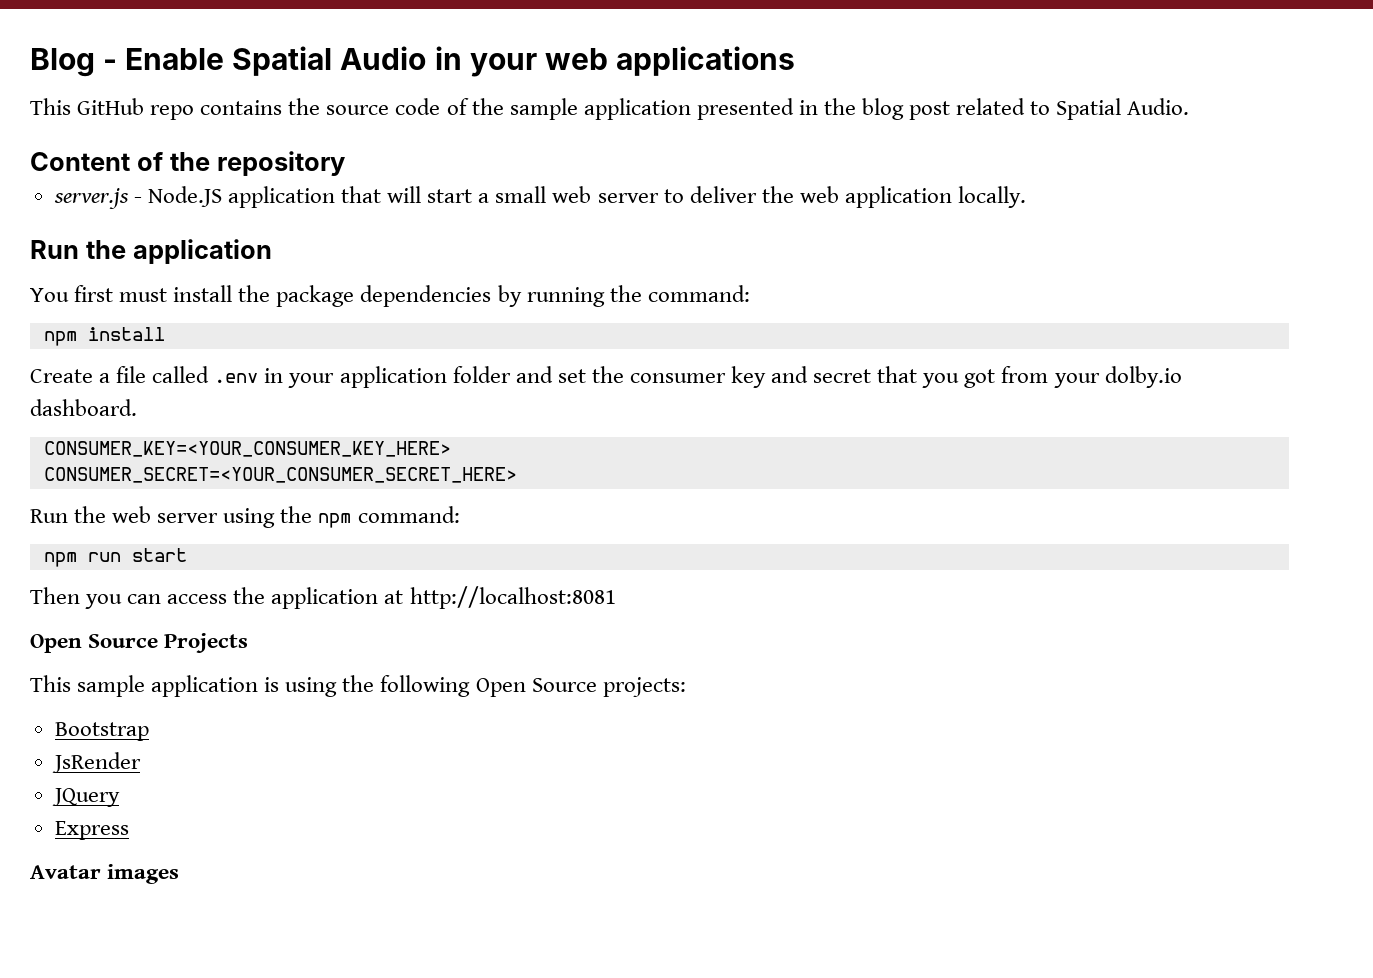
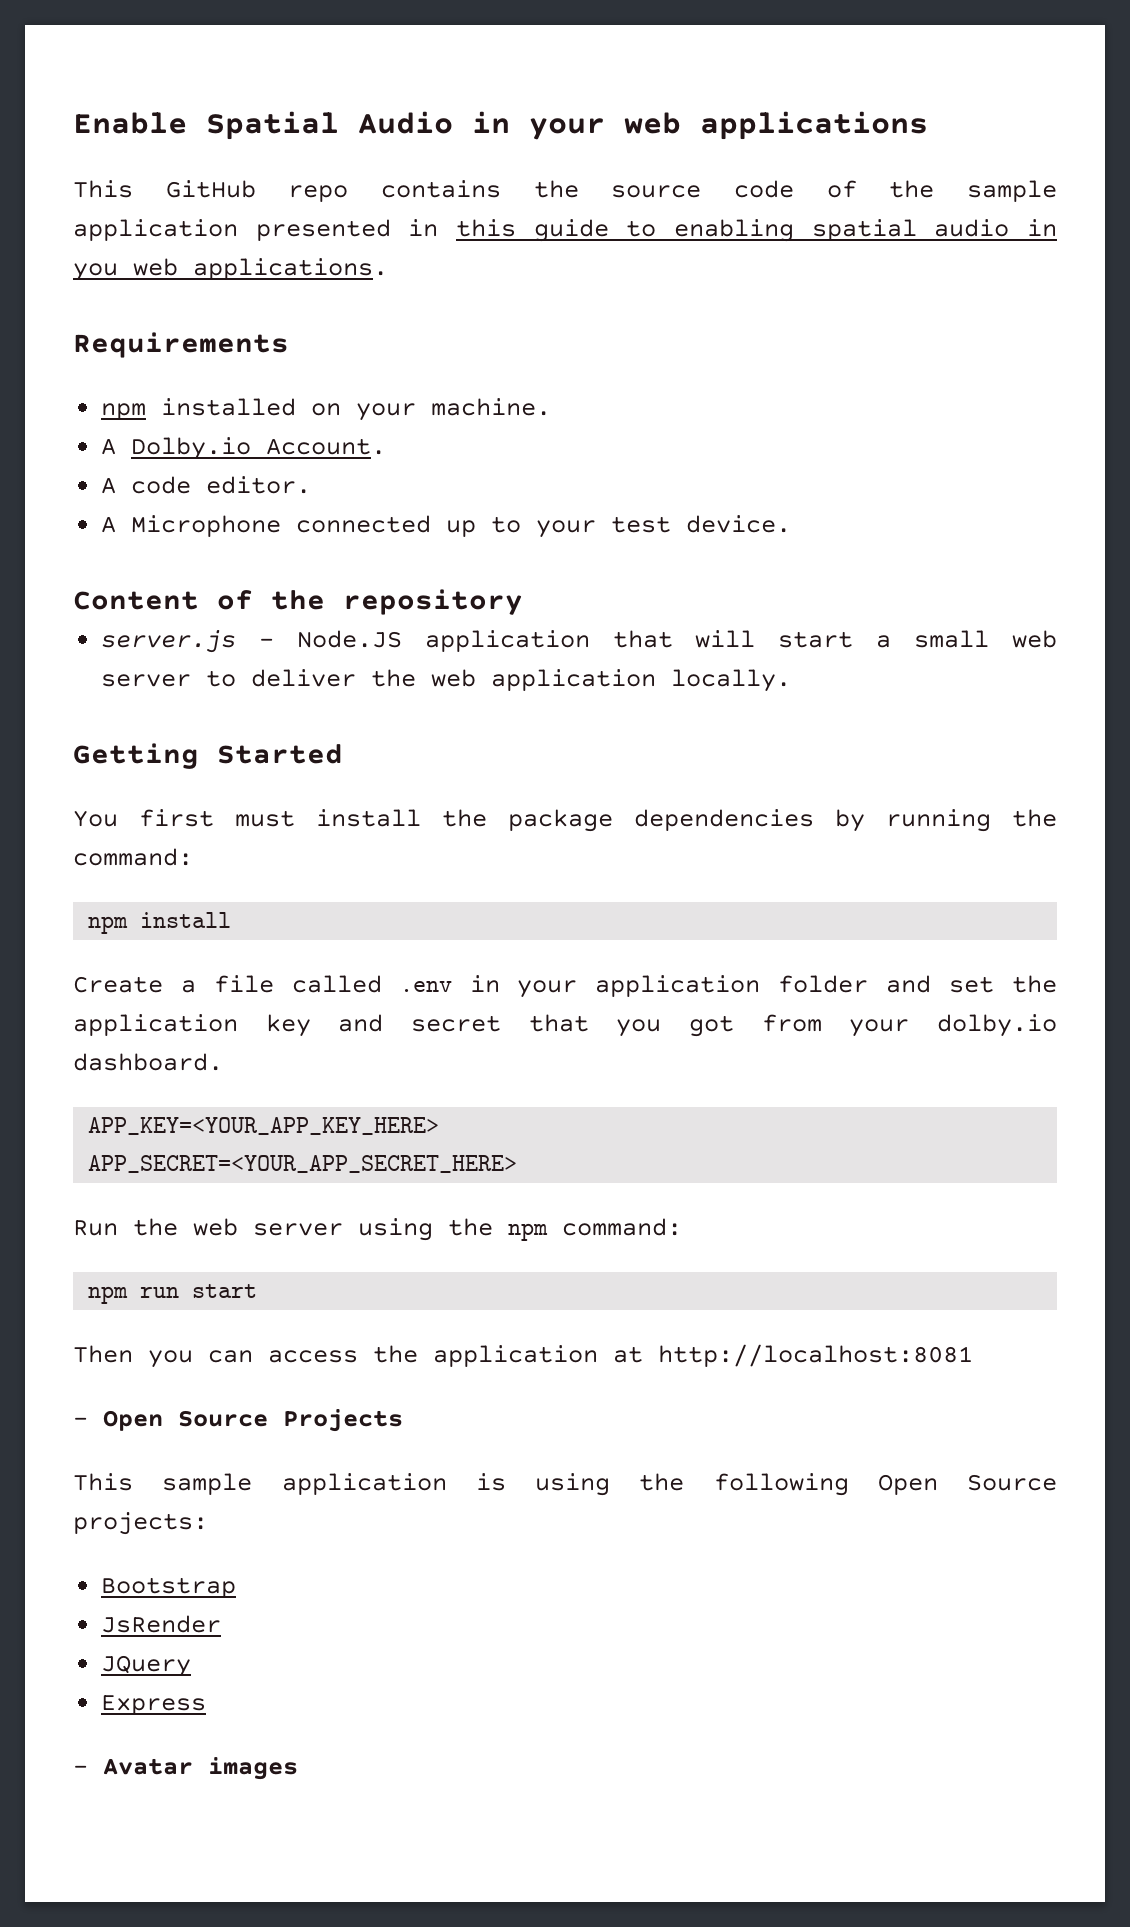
[30,48,118,77] Blog - -> (73, 123) none
[823,98,1190,120] the blog post related to Spatial Audio. -> [456,219,1057,242] [73,258,388,281] [73,332,289,358] [101,398,552,421] [101,437,387,460] [101,476,312,494] [101,515,792,538] this guide to enabling spatial audio in you web applications. // Requirements // npm installed on your machine. // A Dolby.io Account. // A code editor. // A Microphone connected up to your test device.
[30,239,272,264] Run the application -> [73,743,343,769] Getting Started
[629,373,726,383] consumer -> [73,1014,238,1036] application
[43,441,451,457] [43,467,517,483] CONSUMER_KEY=<YOUR_CONSUMER_KEY_HERE> // CONSUMER_SECRET=<YOUR_CONSUMER_SECRET_HERE> -> [88,1117,440,1135] [88,1155,518,1173] APP_KEY=<YOUR_APP_KEY_HERE> // APP_SECRET=<YOUR_APP_SECRET_HERE>
(616, 597) none -> [73,1417,88,1426] -
(129, 830) none -> [73,1765,88,1774] -

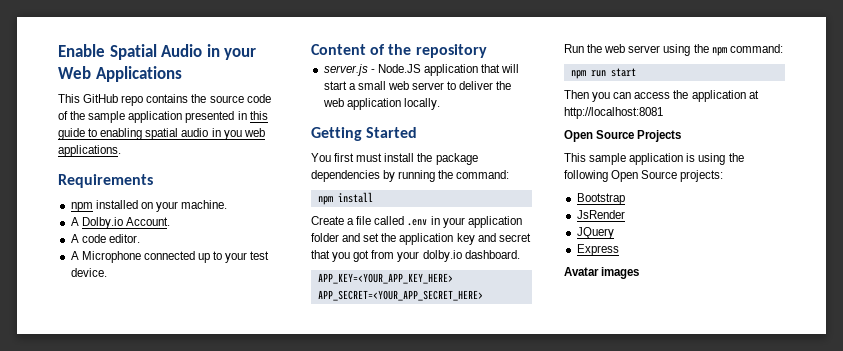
[624,111,928,140] web applications -> [58,66,182,82] Web Applications
[73,1417,88,1426] - -> (663, 113) none
[73,1765,88,1774] - -> (619, 250) none

